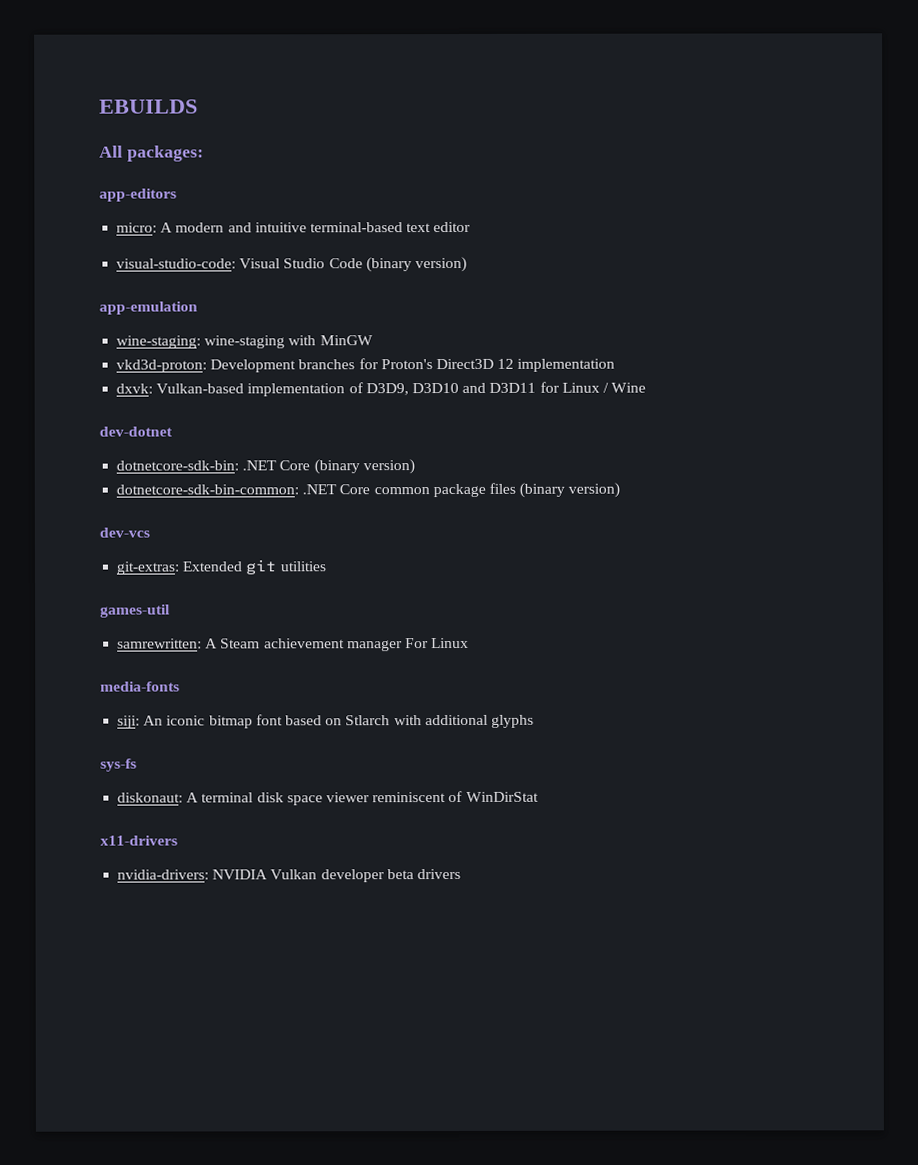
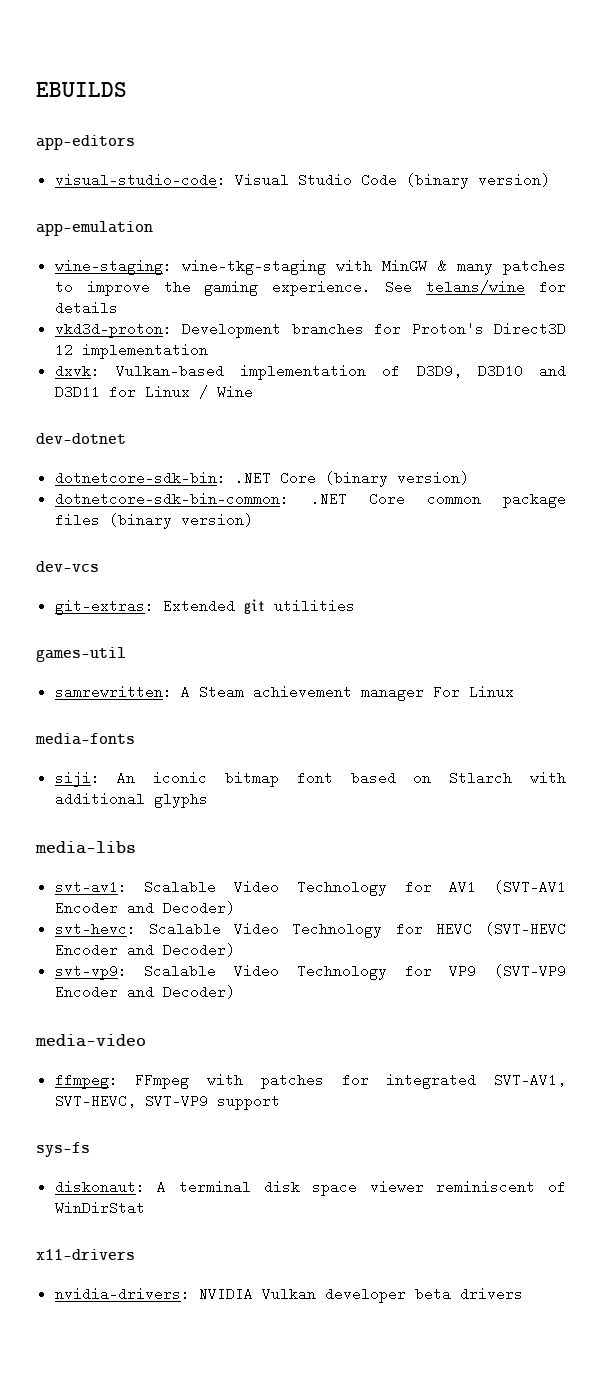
[99,145,204,162] // All packages: -> (127, 89) none
[116,221,472,233] // micro: A modern and intuitive terminal-based text editor -> (135, 142) none
[204,335,286,349] wine-staging -> [181,259,326,275] wine-tkg-staging
(373, 340) none -> [437,259,567,275] [54,280,566,296] [54,301,118,315] & many patches to improve the gaming experience. See telans/wine for details
(534, 721) none -> [35,841,136,854] [54,880,567,896] [54,901,235,915] [54,922,567,938] [54,943,235,957] [54,964,567,980] [54,985,235,999] [35,1034,146,1047] [54,1073,567,1089] [54,1094,280,1110] // media-libs // svt-av1: Scalable Video Technology for AV1 (SVT-AV1 Encoder and Decoder) // svt-hevc: Scalable Video Technology for HEVC (SVT-HEVC Encoder and Decoder) // svt-vp9: Scalable Video Technology for VP9 (SVT-VP9 Encoder and Decoder) // media-video // ffmpeg: FFmpeg with patches for integrated SVT-AV1, SVT-HEVC, SVT-VP9 support

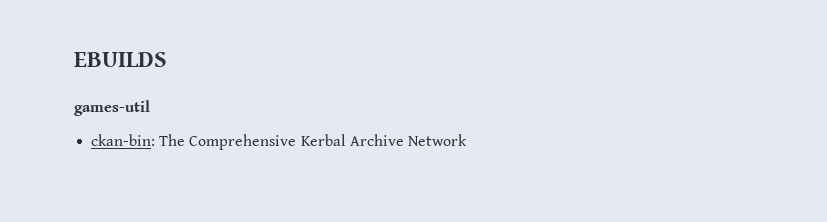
[36,135,135,150] [54,173,550,189] [36,221,153,236] [54,259,567,275] [54,280,566,296] [54,301,118,315] [54,322,566,338] [54,343,208,359] [54,364,567,380] [54,385,253,399] [36,433,126,444] [54,471,469,487] [54,492,566,508] [54,513,253,529] [36,561,99,572] [54,599,355,615] [36,647,126,662] [54,685,514,701] [35,733,135,745] [54,771,567,787] [54,792,208,808] [35,841,136,854] [54,880,567,896] [54,901,235,915] [54,922,567,938] [54,943,235,957] [54,964,567,980] [54,985,235,999] [35,1034,146,1047] [54,1073,567,1089] [54,1094,280,1110] [36,1142,90,1157] [54,1180,566,1196] [54,1201,145,1215] [36,1249,135,1260] [54,1287,523,1303] app-editors // visual-studio-code: Visual Studio Code (binary version) // app-emulation // wine-staging: wine-tkg-staging with MinGW & many patches to improve the gaming experience. See telans/wine for details // vkd3d-proton: Development branches for Proton's Direct3D 12 implementation // dxvk: Vulkan-based implementation of D3D9, D3D10 and D3D11 for Linux / Wine // dev-dotnet // dotnetcore-sdk-bin: .NET Core (binary version) // dotnetcore-sdk-bin-common: .NET Core common package files (binary version) // dev-vcs // git-extras: Extended git utilities // games-util // samrewritten: A Steam achievement manager For Linux // media-fonts // siji: An iconic bitmap font based on Stlarch with additional glyphs // media-libs // svt-av1: Scalable Video Technology for AV1 (SVT-AV1 Encoder and Decoder) // svt-hevc: Scalable Video Technology for HEVC (SVT-HEVC Encoder and Decoder) // svt-vp9: Scalable Video Technology for VP9 (SVT-VP9 Encoder and Decoder) // media-video // ffmpeg: FFmpeg with patches for integrated SVT-AV1, SVT-HEVC, SVT-VP9 support // sys-fs // diskonaut: A terminal disk space viewer reminiscent of WinDirStat // x11-drivers // nvidia-drivers: NVIDIA Vulkan developer beta drivers -> [74,100,150,116] [91,134,467,150] games-util // ckan-bin: The Comprehensive Kerbal Archive Network

